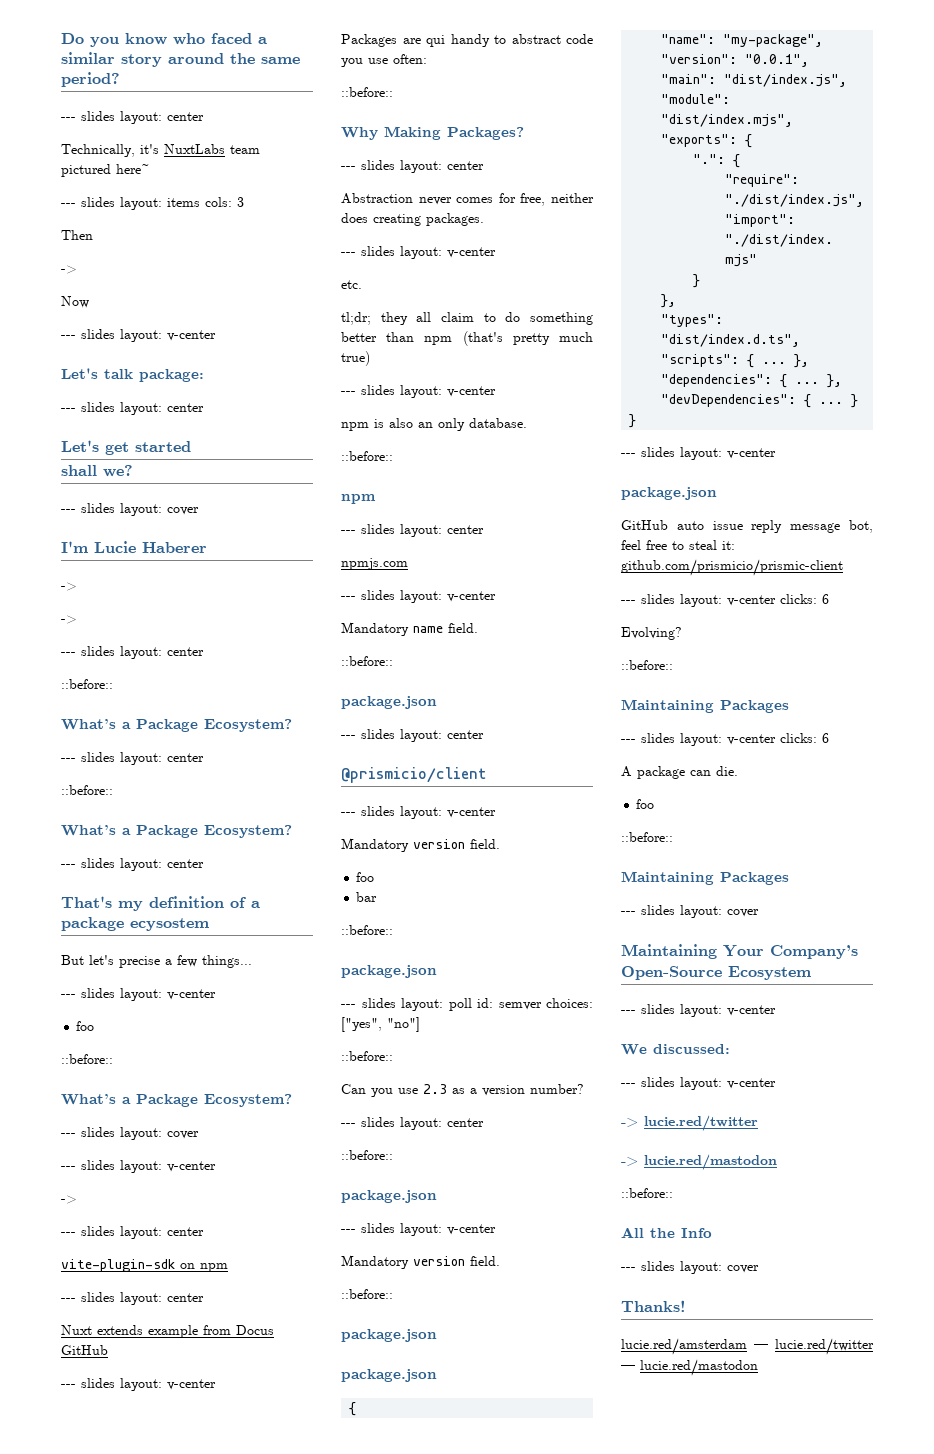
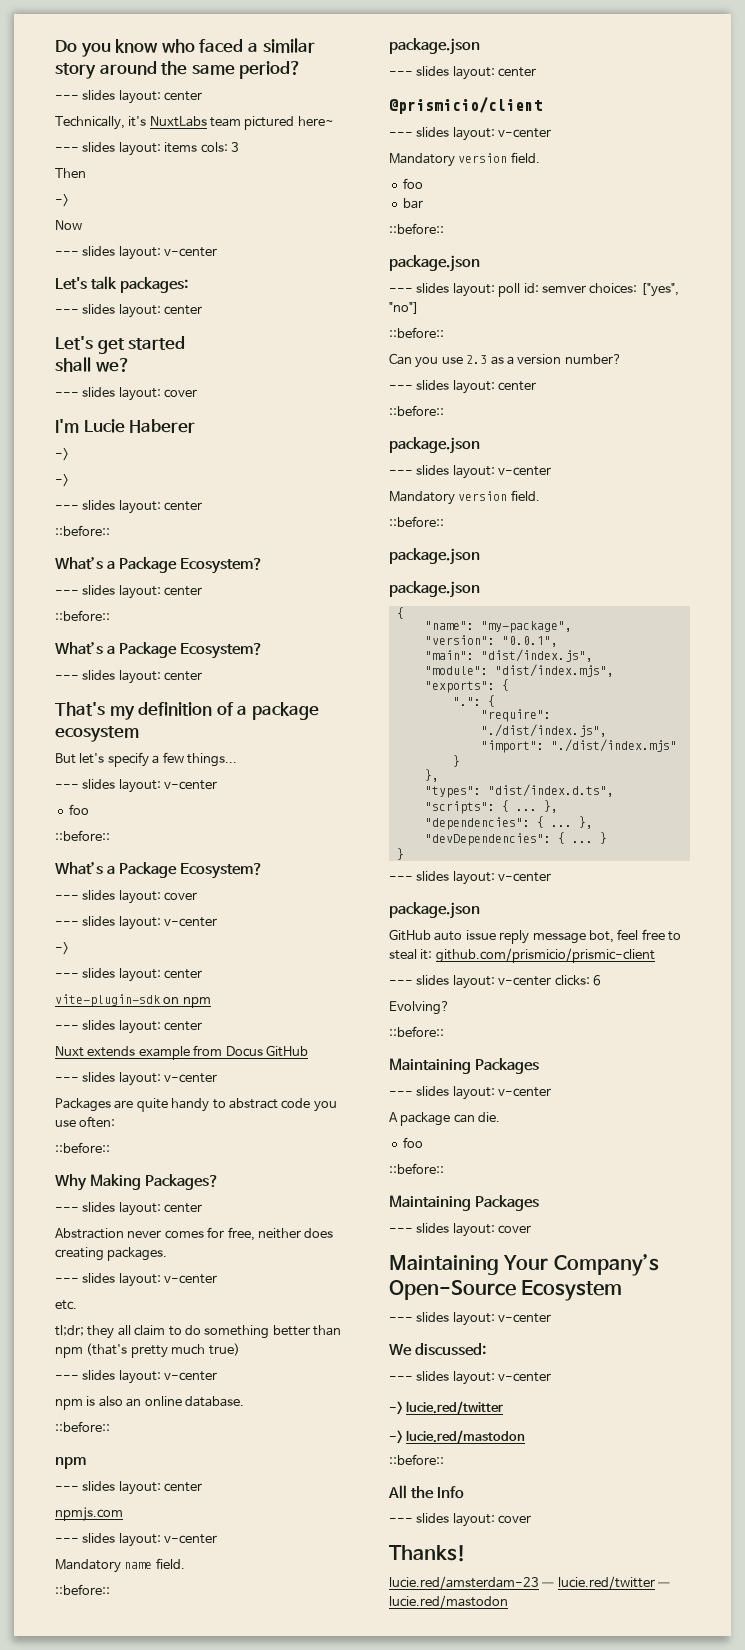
[139,369,204,382] package: -> [119,277,188,293] packages:
[130,918,209,931] ecysostem -> [55,726,139,742] ecosystem
[119,956,160,968] precise -> [107,752,149,767] specify
[426,35,445,47] qui -> [136,1098,168,1112] quite
[438,418,465,431] only -> [144,1396,182,1406] online
[780,733,829,743] clicks: 6 -> (552, 1092) none
[621,1338,747,1355] lucie.red/amsterdam -> [389,1576,539,1589] lucie.red/amsterdam-23

